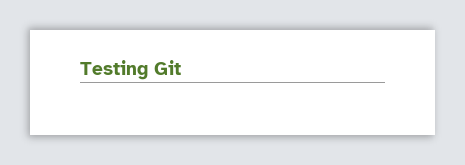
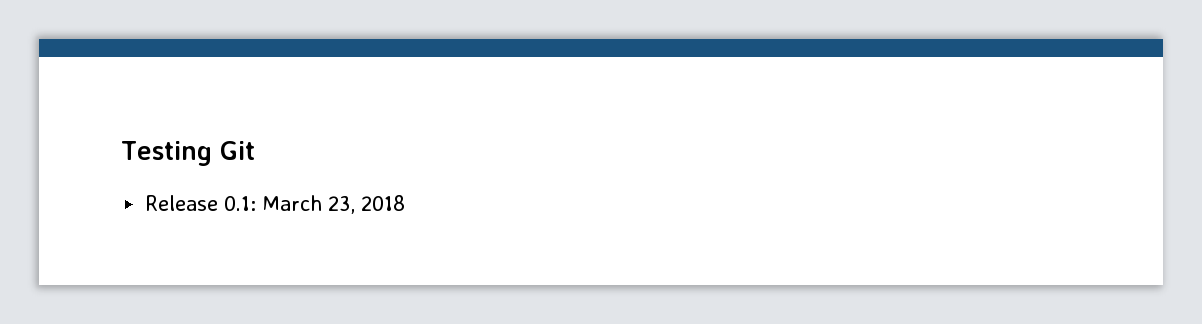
(181, 67) none -> [145,195,406,214] // Release 0.1: March 23, 2018

